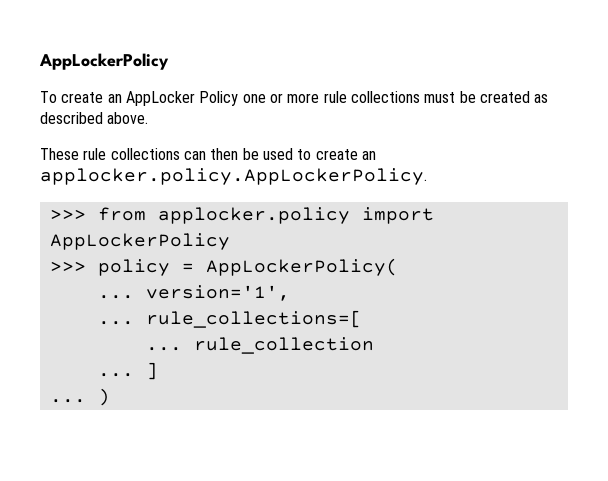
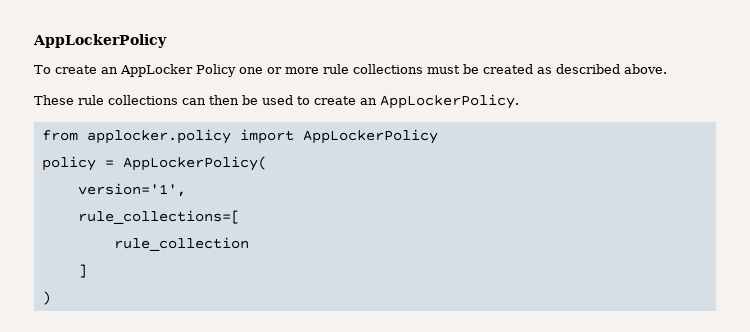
[40,168,427,185] [49,209,86,220] applocker.policy.AppLockerPolicy. // >>> -> [380,94,519,109] AppLockerPolicy. //
[49,261,86,272] >>> -> (438, 136) none
[97,295,134,299] ... -> (267, 163) none
[97,321,134,325] ... -> (186, 190) none
[145,347,182,351] ... -> (240, 217) none
[97,373,134,377] ... -> (249, 244) none
[49,399,86,403] ... -> (87, 271) none

